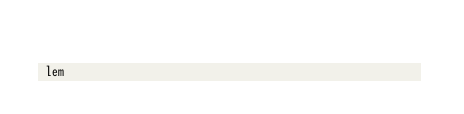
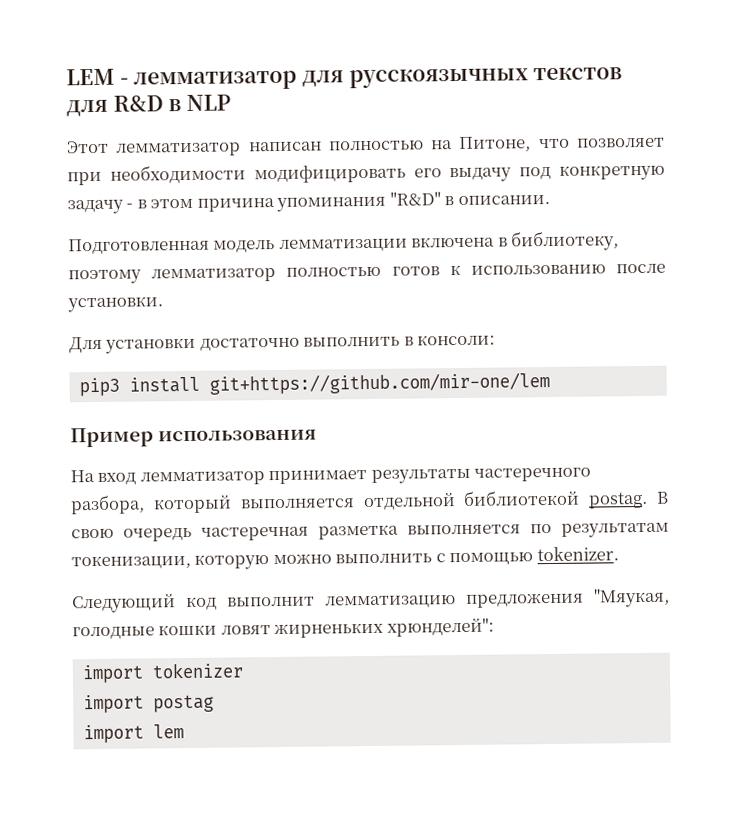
(46, 71) none -> [66,67,623,91] [66,94,232,117] [67,136,665,157] [67,164,665,186] [67,191,550,215] [68,230,620,255] [68,263,666,285] [67,296,163,313] [69,334,496,354] [78,372,550,397] [70,427,318,448] [70,467,592,486] [70,489,669,515] [71,522,669,542] [71,546,619,570] [72,587,670,614] [72,617,494,640] [81,662,243,684] [82,694,214,714] [82,724,144,744] LEM - лемматизатор для русскоязычных текстов для R&D в NLP // Этот лемматизатор написан полностью на Питоне, что позволяет при необходимости модифицировать его выдачу под конкретную задачу - в этом причина упоминания "R&D" в описании. // Подготовленная модель лемматизации включена в библиотеку, поэтому лемматизатор полностью готов к использованию после установки. // Для установки достаточно выполнить в консоли: // pip3 install git+https://github.com/mir-one/lem // Пример использования // На вход лемматизатор принимает результаты частеречного разбора, который выполняется отдельной библиотекой postag. В свою очередь частеречная разметка выполняется по результатам токенизации, которую можно выполнить с помощью tokenizer. // Следующий код выполнит лемматизацию предложения "Мяукая, голодные кошки ловят жирненьких хрюнделей": // import tokenizer // import postag // import

